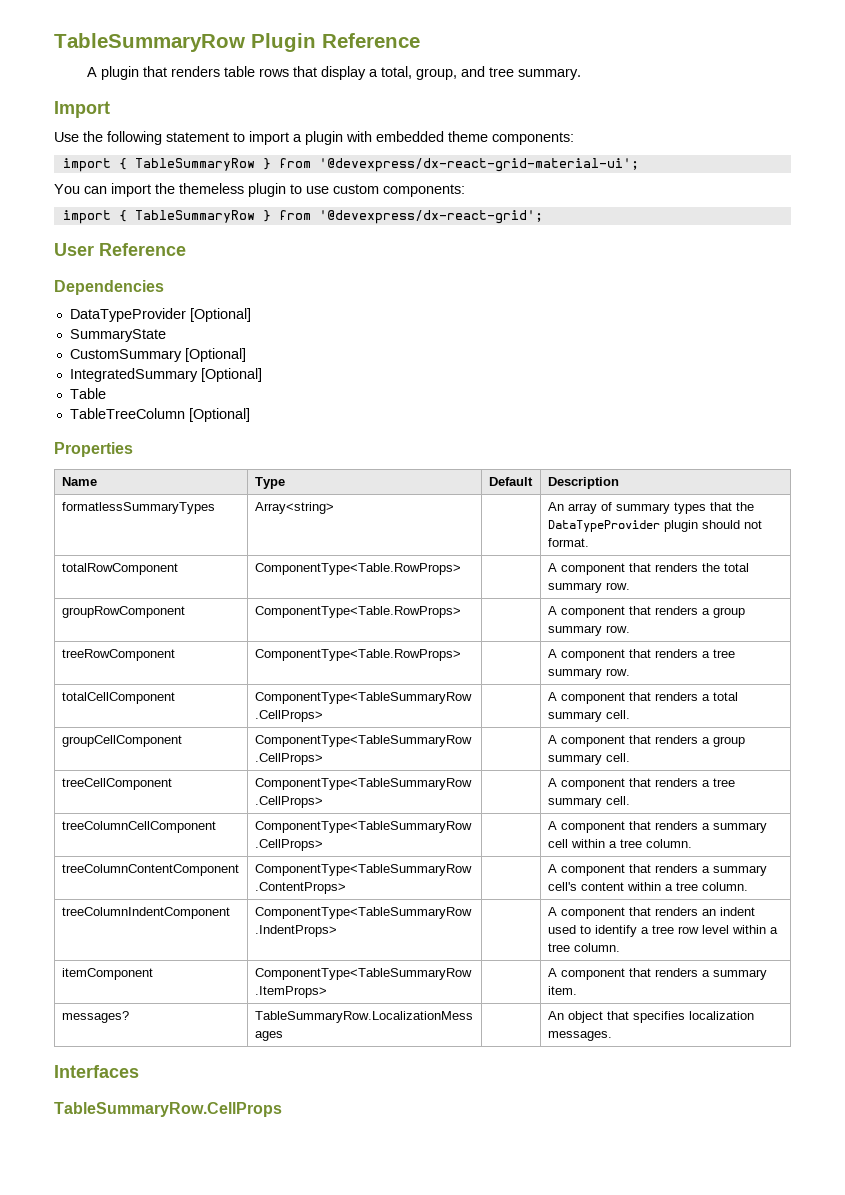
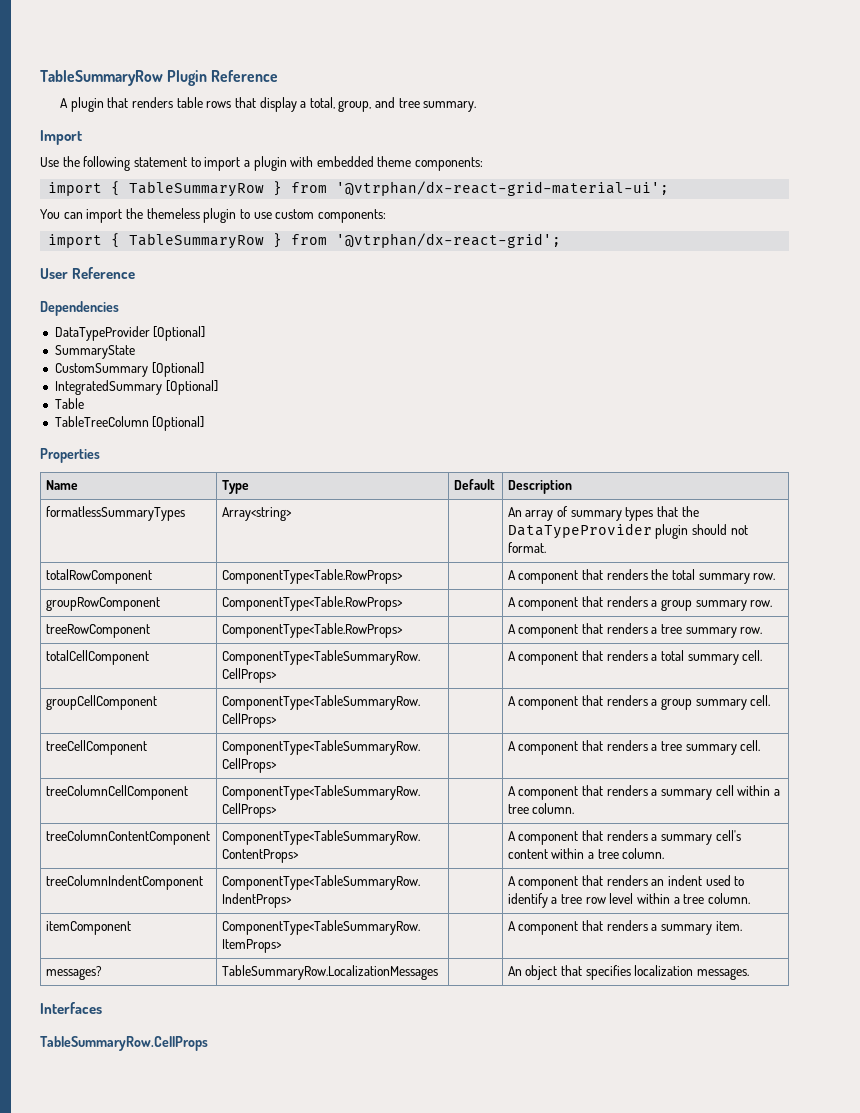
[318,158,639,172] '@devexpress/dx-react-grid-material-ui'; -> [336,181,670,196] '@vtrphan/dx-react-grid-material-ui';
[318,210,543,224] '@devexpress/dx-react-grid'; -> [336,233,562,248] '@vtrphan/dx-react-grid';

